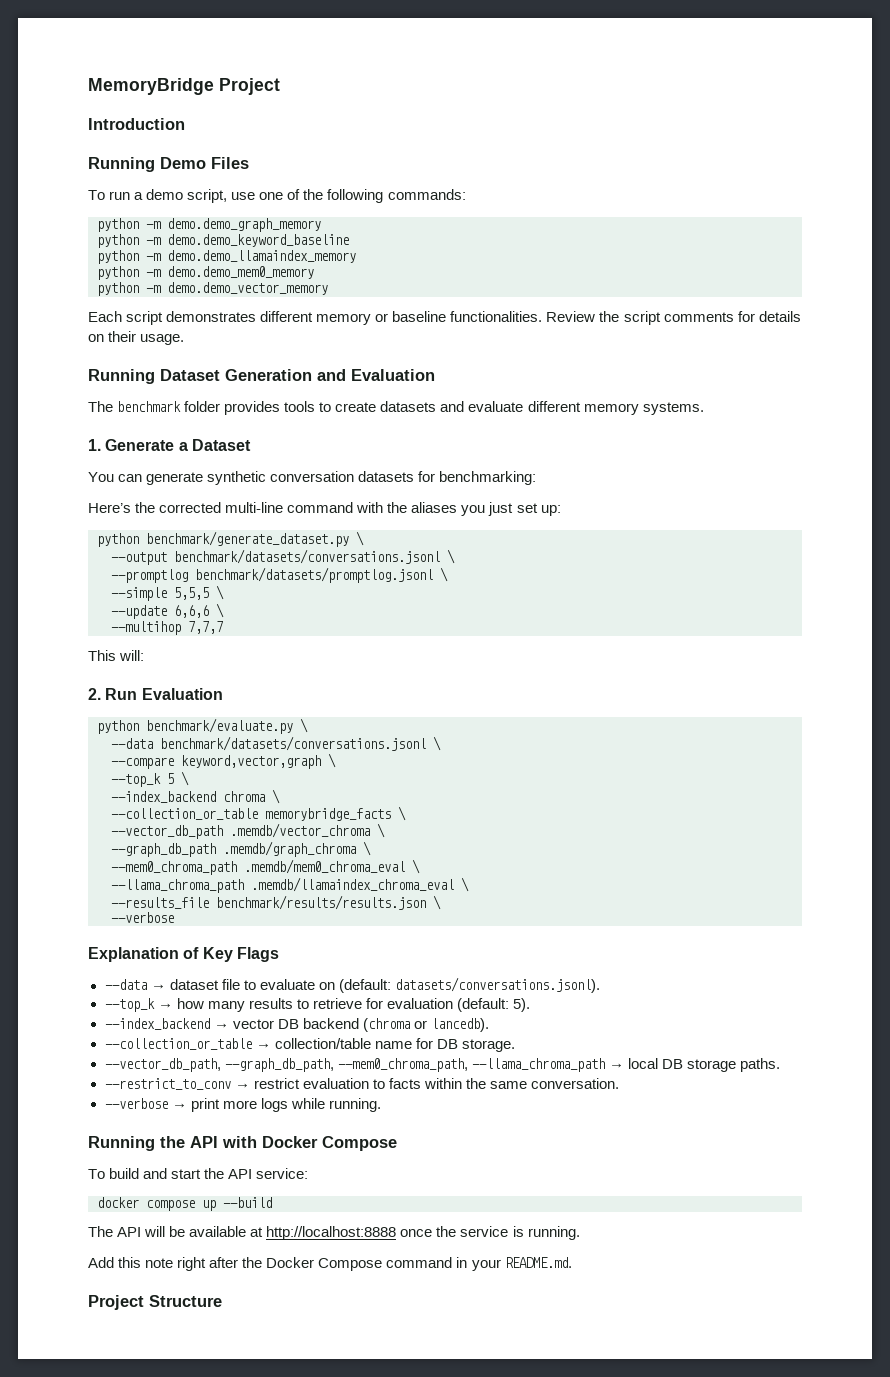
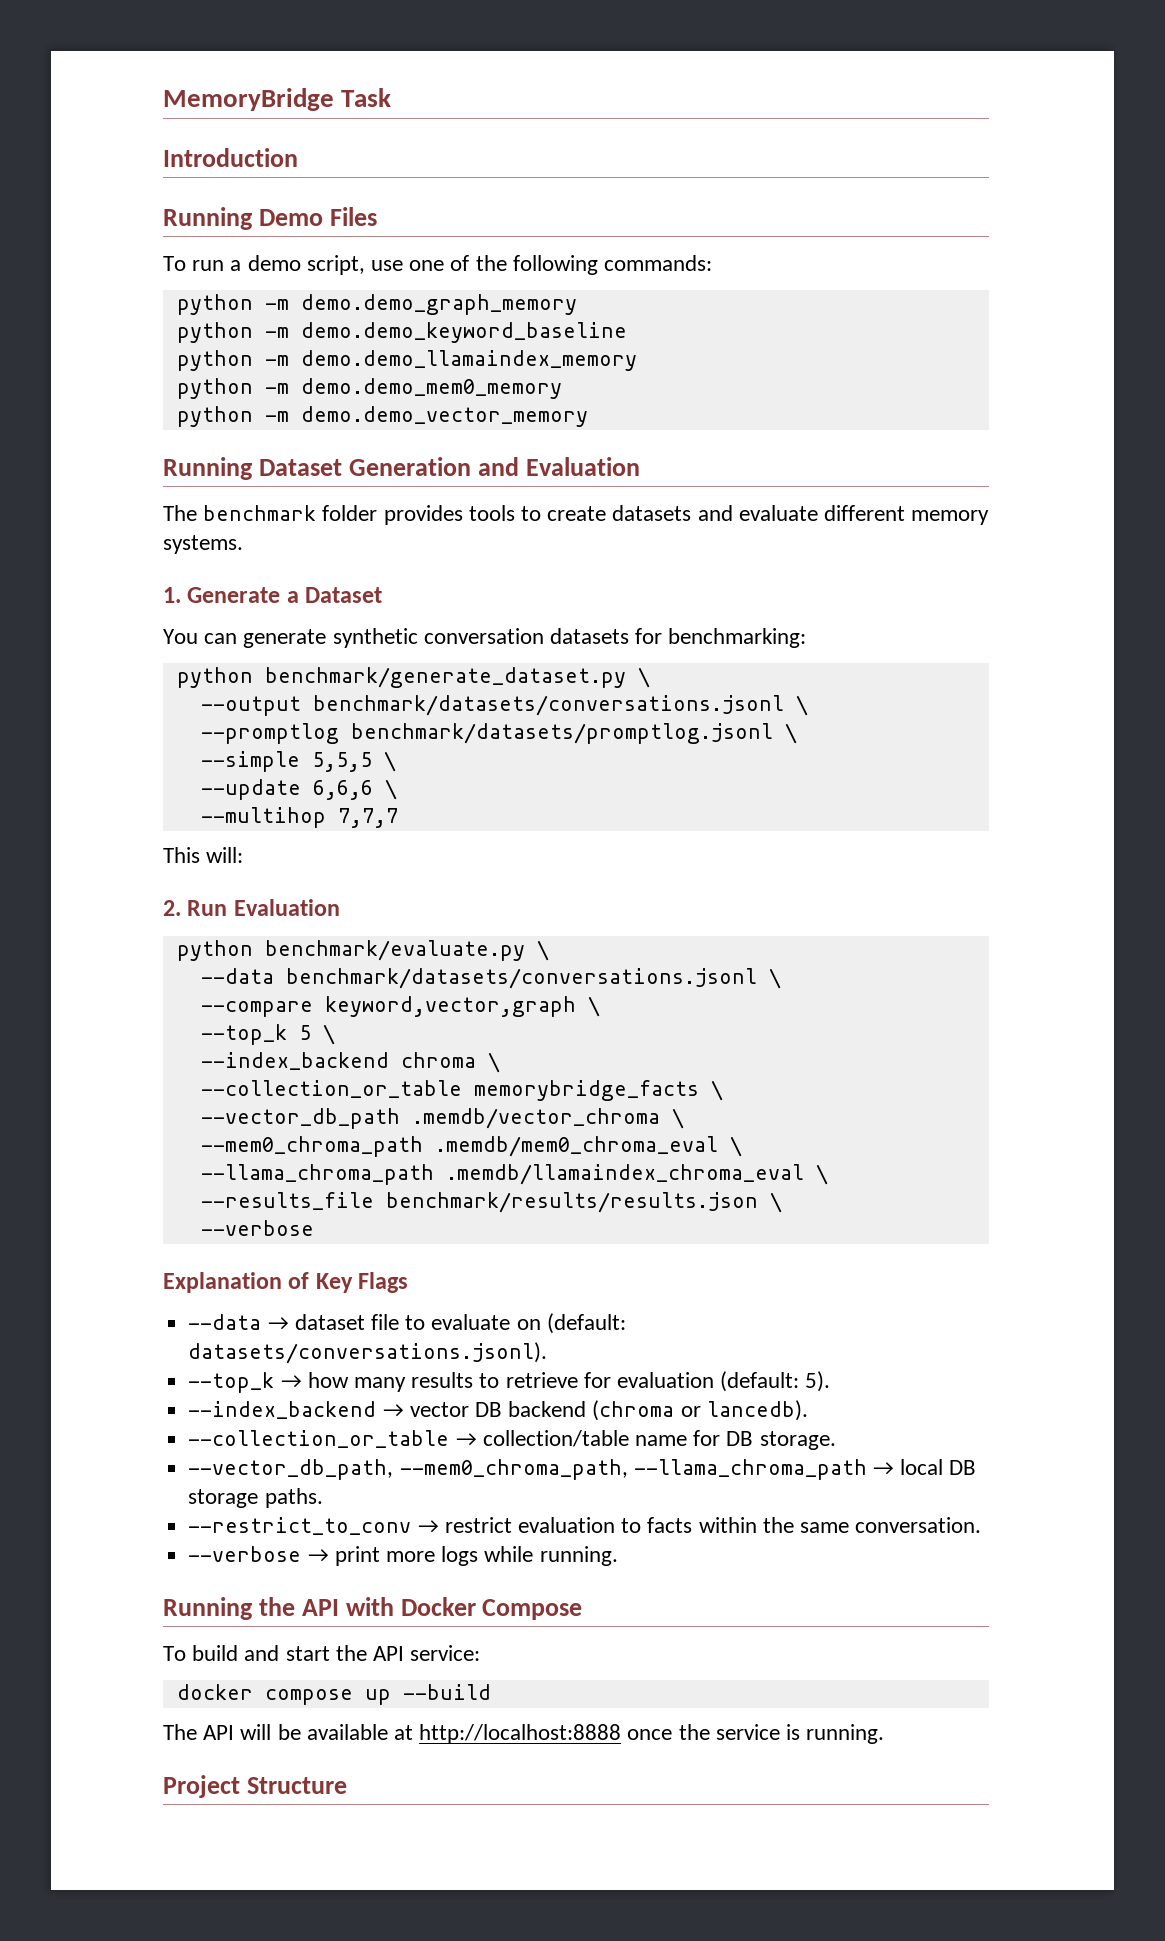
[219,78,280,95] Project -> [341,88,392,107] Task
[88,311,801,325] [88,331,185,345] // Each script demonstrates different memory or baseline functionalities. Review the script comments for details on their usage. -> (588, 416) none
[88,502,561,516] // Here’s the corrected multi-line command with the aliases you just set up: -> (807, 638) none
[111,841,371,857] // --graph_db_path .memdb/graph_chroma \ -> (684, 1118) none
[224,1058,334,1072] --graph_db_path, -> (394, 1469) none
[88,1257,572,1271] // Add this note right after the Docker Compose command in your README.md. -> (885, 1734) none

